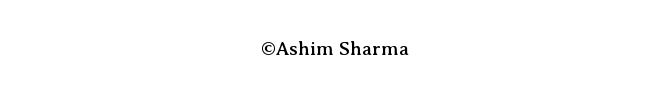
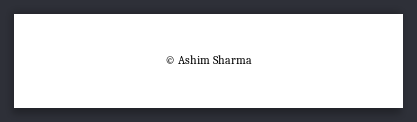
[260,41,334,55] ©Ashim -> [164,55,210,64] © Ashim

